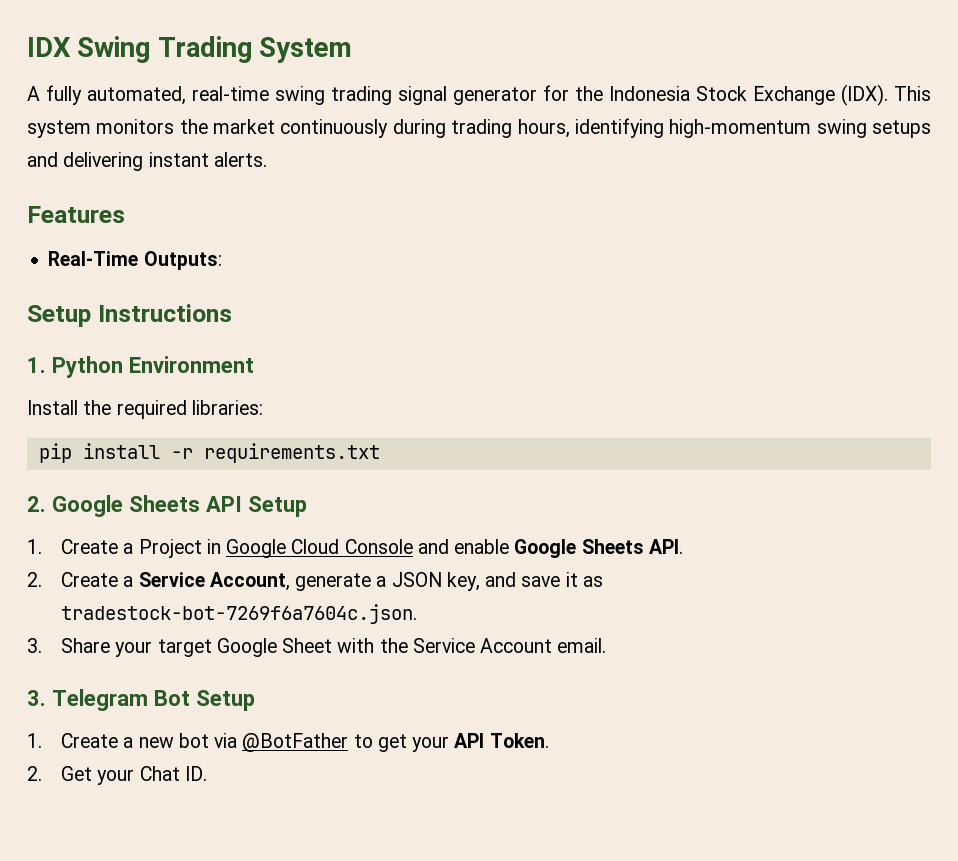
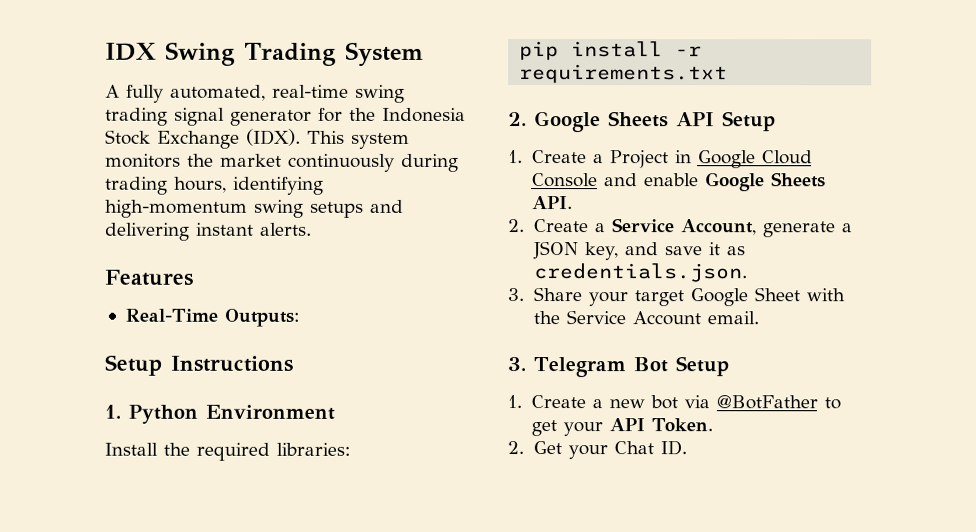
[61,604,418,624] tradestock-bot-7269f6a7604c.json. -> [532,263,748,283] credentials.json.

